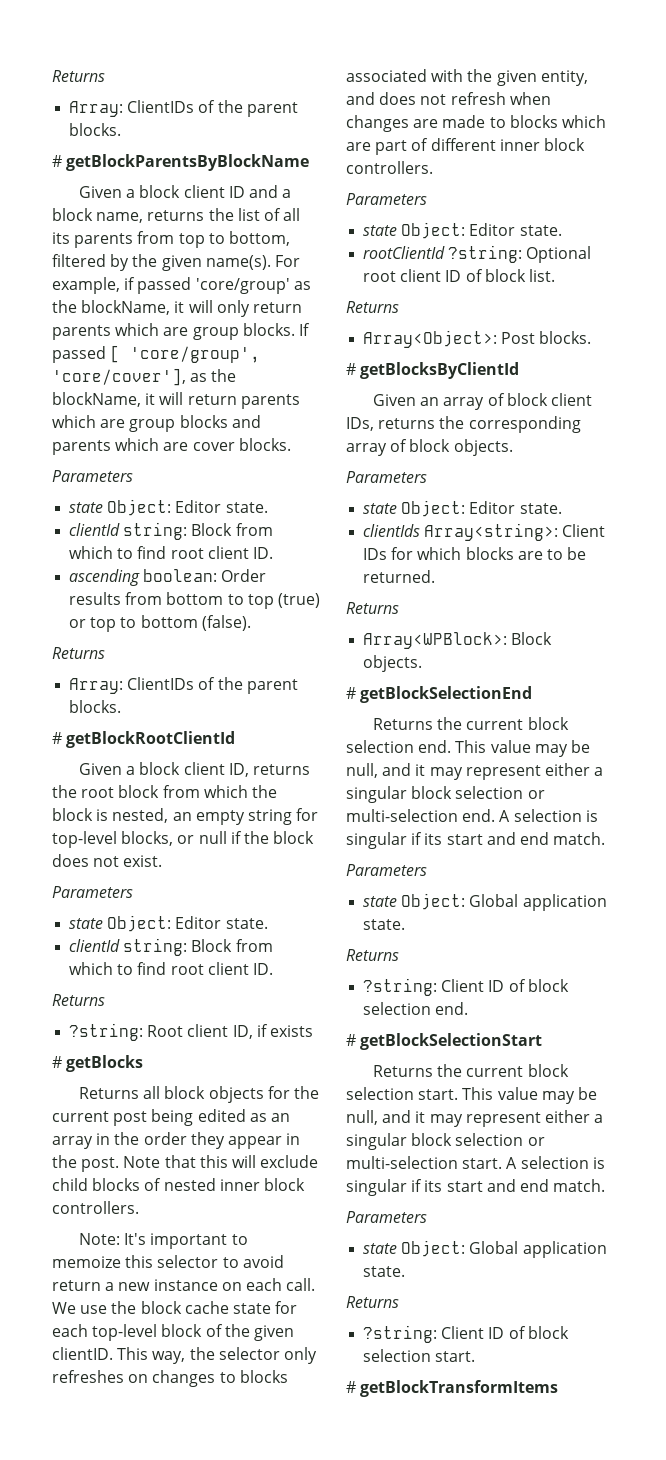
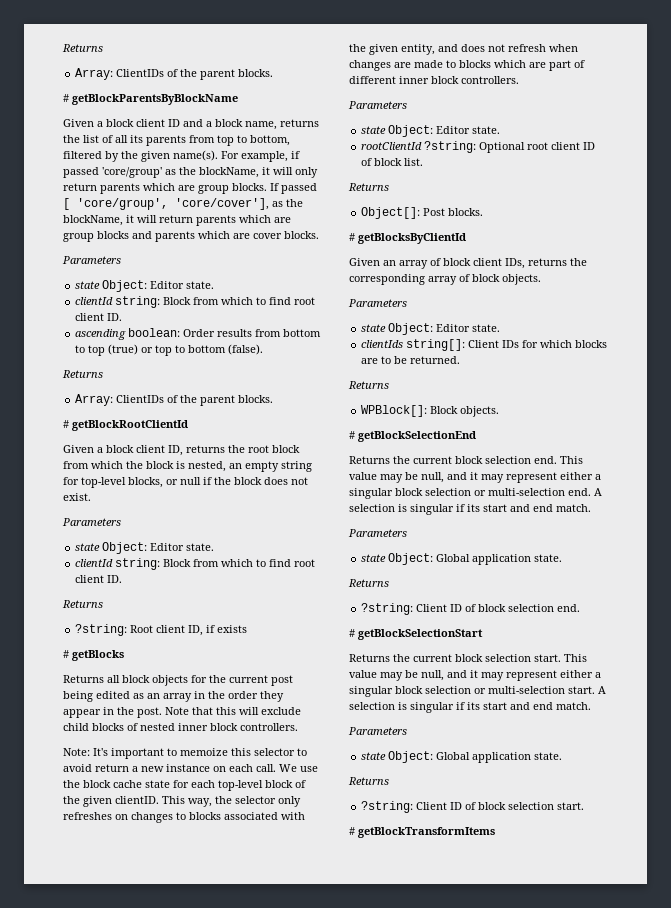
[363,330,498,348] Array<Object>: -> [361,207,421,219] Object[]:
[424,523,559,541] Array<string>: -> [406,339,466,351] string[]:
[363,632,508,649] Array<WPBlock>: -> [361,405,428,417] WPBlock[]:

